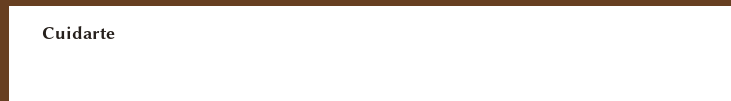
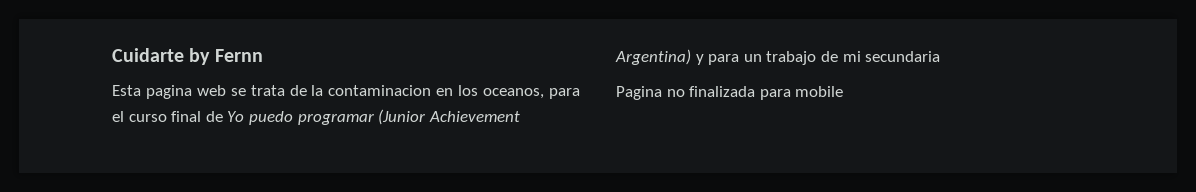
(115, 32) none -> [189,48,263,65] [112,85,581,99] [112,109,520,125] [615,49,941,65] [616,86,844,100] by Fernn // Esta pagina web se trata de la contaminacion en los oceanos, para el curso final de Yo puedo programar (Junior Achievement Argentina) y para un trabajo de mi secundaria // Pagina no finalizada para mobile

